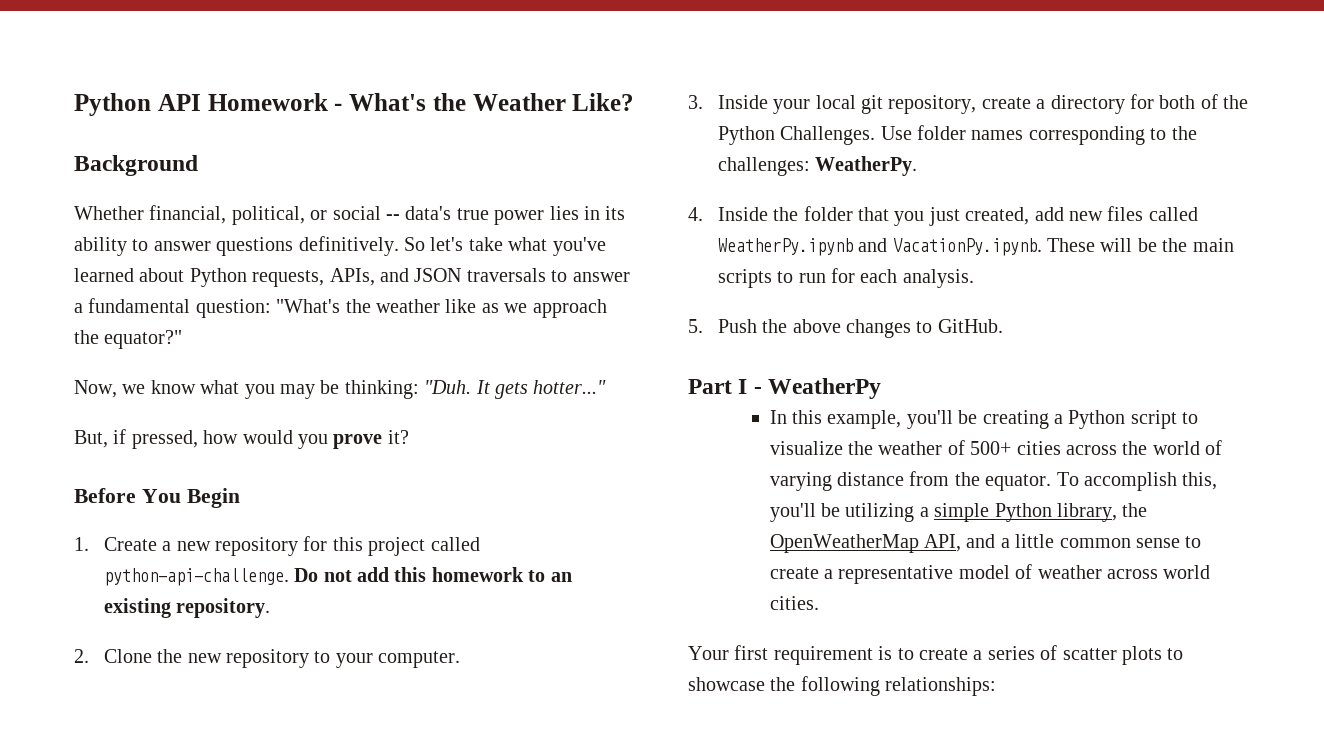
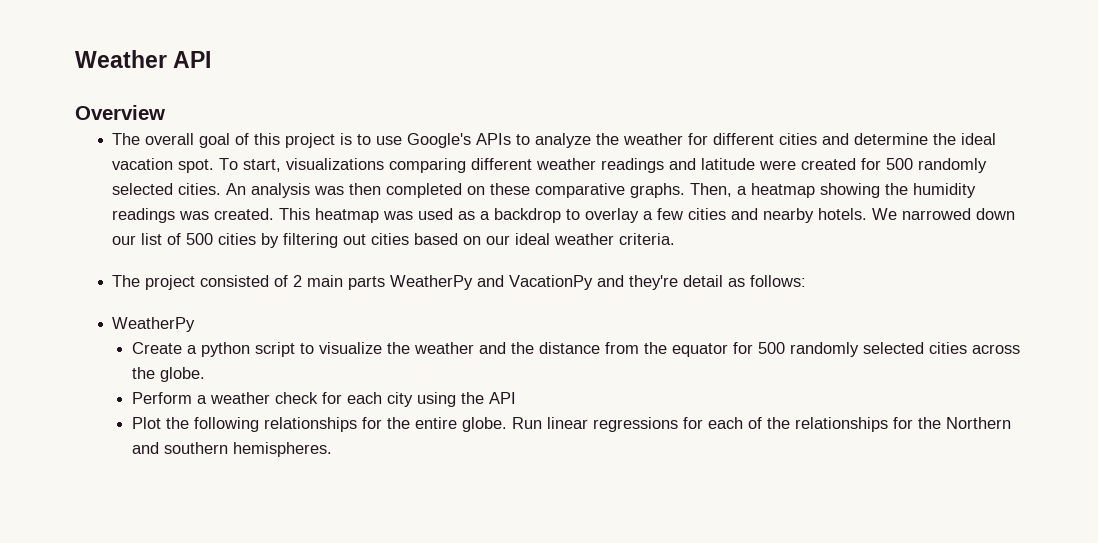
[74,93,635,116] [74,155,198,176] [74,205,626,225] [74,236,606,256] [74,268,630,287] [74,298,607,318] [74,330,183,349] [74,380,607,399] [74,429,409,449] [74,488,240,508] [74,536,480,556] [103,567,572,586] [103,598,271,618] [74,649,461,668] [688,94,1249,114] [717,125,1197,145] [717,156,918,176] [688,206,1198,226] [717,238,1234,256] [717,268,974,288] [688,319,1003,338] [688,378,882,399] [769,410,1126,429] Python API Homework - What's the Weather Like? // Background // Whether financial, political, or social -- data's true power lies in its ability to answer questions definitively. So let's take what you've learned about Python requests, APIs, and JSON traversals to answer a fundamental question: "What's the weather like as we approach the equator?" // Now, we know what you may be thinking: "Duh. It gets hotter..." // But, if pressed, how would you prove it? // Before You Begin // 1. Create a new repository for this project called python-api-challenge. Do not add this homework to an existing repository. // 2. Clone the new repository to your computer. // 3. Inside your local git repository, create a directory for both of the Python Challenges. Use folder names corresponding to the challenges: WeatherPy. // 4. Inside the folder that you just created, add new files called WeatherPy.ipynb and VacationPy.ipynb. These will be the main scripts to run for each analysis. // 5. Push the above changes to GitHub. // Part I - WeatherPy // In this example, you'll be creating a Python -> [75,50,212,68] [75,105,165,120] [112,133,997,148] [112,158,988,173] [112,183,977,198] [112,208,1016,223] [112,233,676,248] [112,275,807,290] [112,317,196,332] [131,342,250,357] Weather API // Overview // The overall goal of this project is to use Google's APIs to analyze the weather for different cities and determine the ideal vacation spot. To start, visualizations comparing different weather readings and latitude were created for 500 randomly selected cities. An analysis was then completed on these comparative graphs. Then, a heatmap showing the humidity readings was created. This heatmap was used as a backdrop to overlay a few cities and nearby hotels. We narrowed down our list of 500 cities by filtering out cities based on our ideal weather criteria. // The project consisted of 2 main parts WeatherPy and VacationPy and they're detail as follows: // WeatherPy // Create a python
[947,440,1223,455] [769,471,1218,491] [769,503,1148,522] [769,534,1202,553] [769,564,1211,584] [769,596,819,610] [688,645,1184,665] [688,676,997,696] of 500+ cities across the world of varying distance from the equator. To accomplish this, you'll be utilizing a simple Python library, the OpenWeatherMap API, and a little common sense to create a representative model of weather across world cities. // Your first requirement is to create a series of scatter plots to showcase the following relationships: -> [478,342,1020,357] [131,367,205,382] [131,392,516,407] [131,417,1011,432] [131,442,332,457] and the distance from the equator for 500 randomly selected cities across the globe. // Perform a weather check for each city using the API // Plot the following relationships for the entire globe. Run linear regressions for each of the relationships for the Northern and southern hemispheres.

